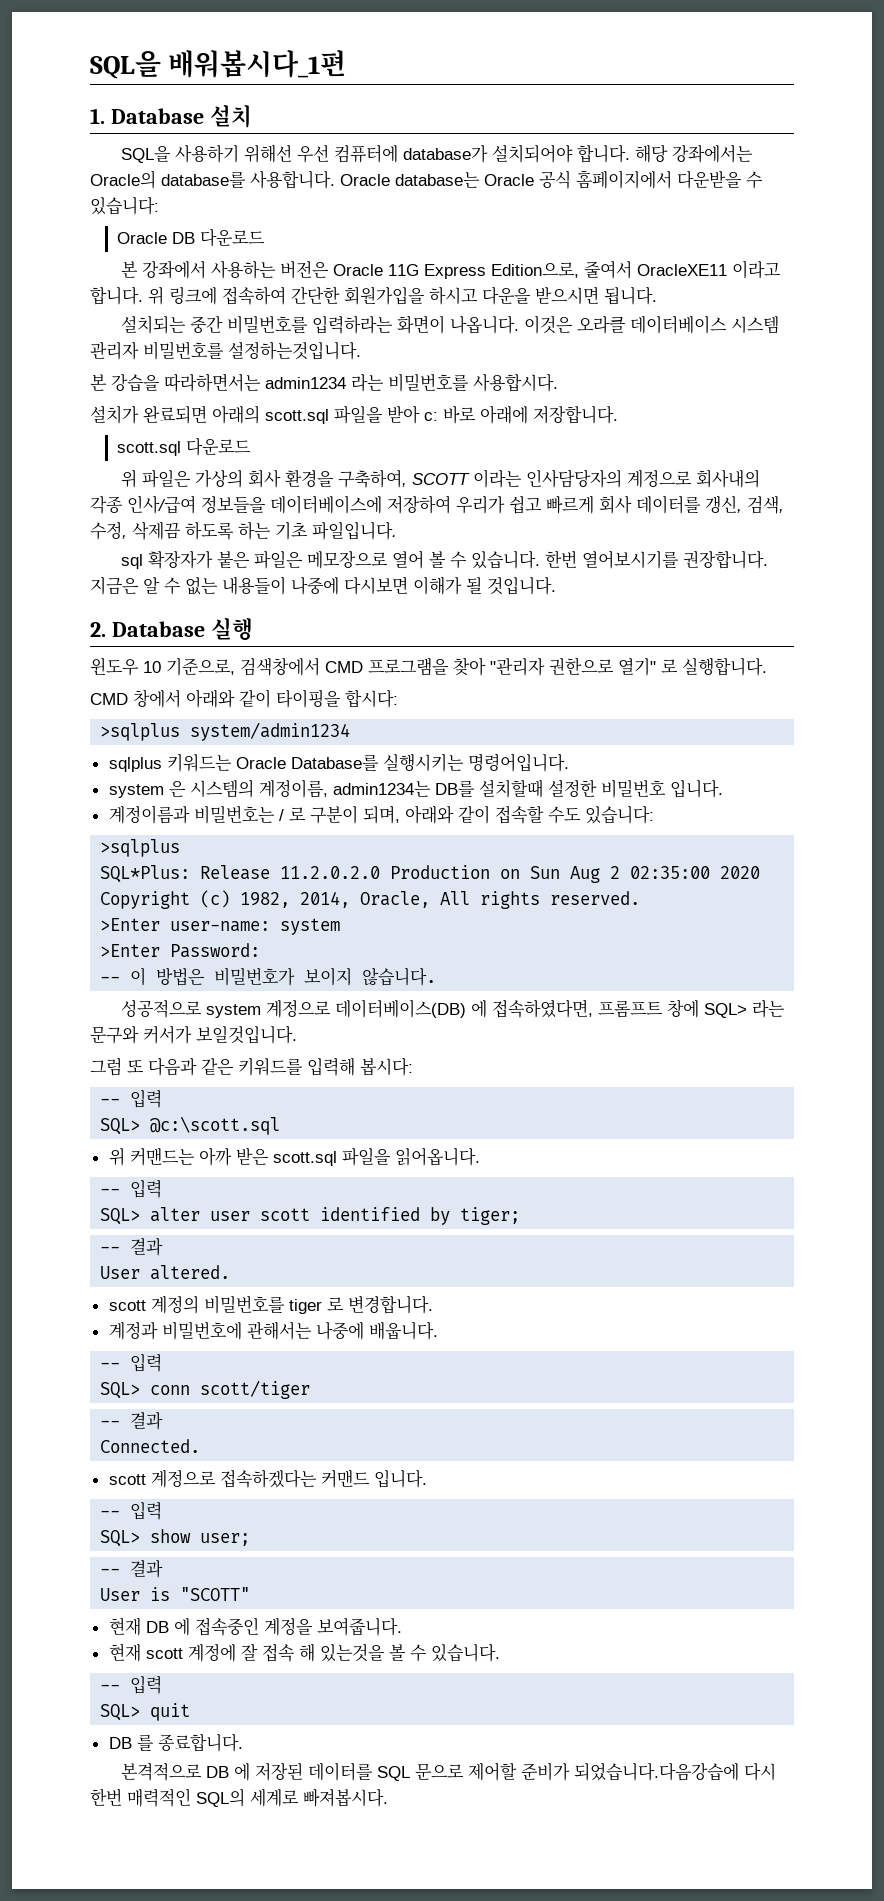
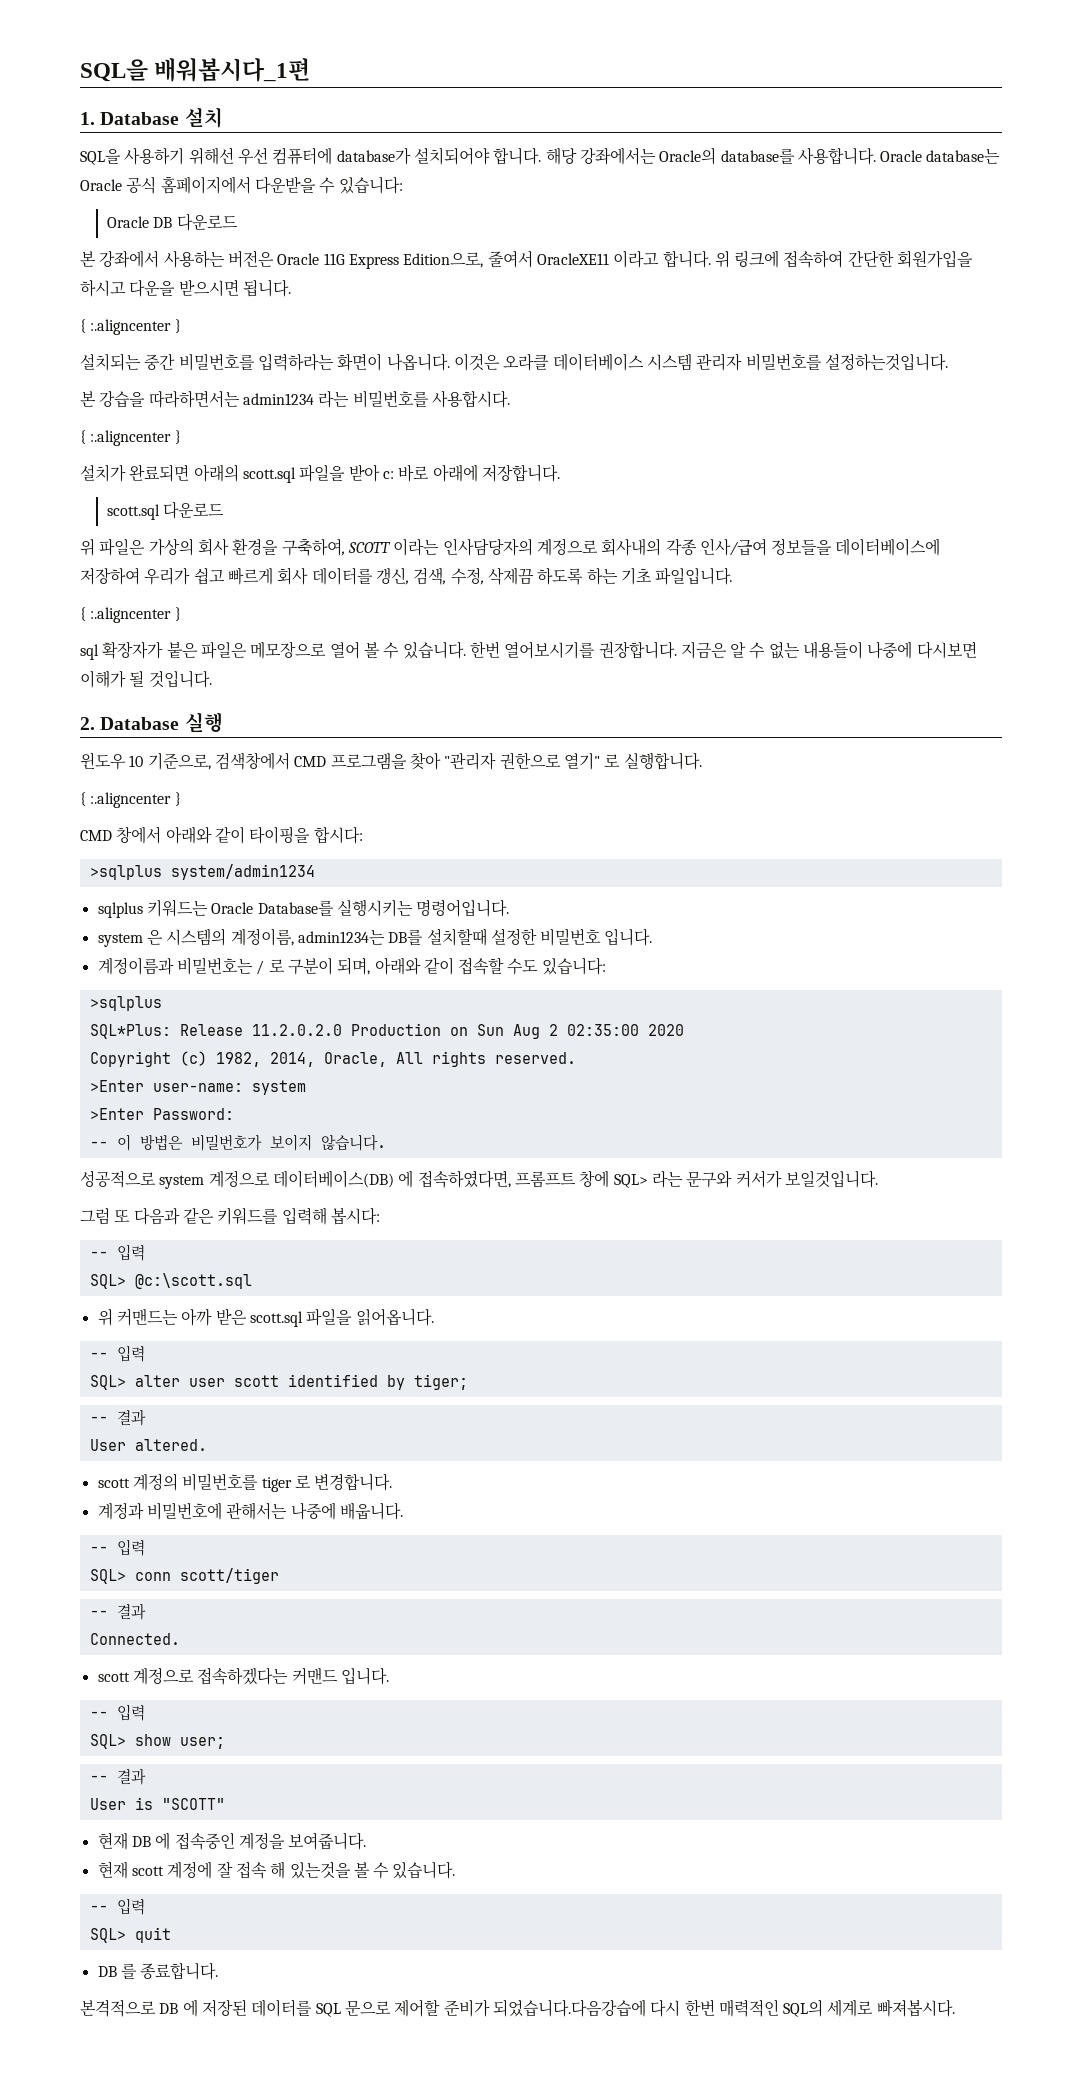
(657, 296) none -> [80,319,181,335] // { :.aligncenter }
(558, 382) none -> [80,430,181,446] // { :.aligncenter }
(397, 531) none -> [80,607,181,623] // { :.aligncenter }
(767, 667) none -> [80,792,181,808] // { :.aligncenter }

